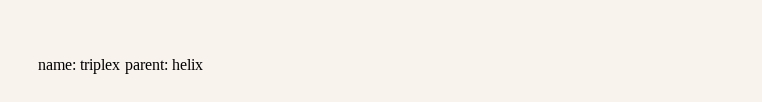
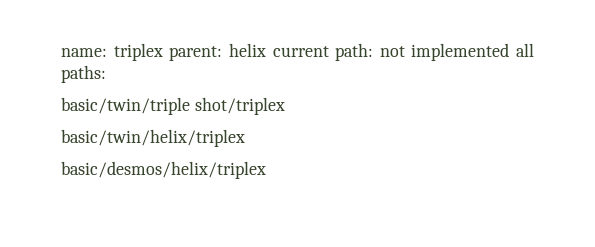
(203, 64) none -> [272,43,534,61] [61,65,106,83] [61,97,285,115] [61,129,245,147] [61,161,266,179] current path: not implemented all paths: // basic/twin/triple shot/triplex // basic/twin/helix/triplex // basic/desmos/helix/triplex

